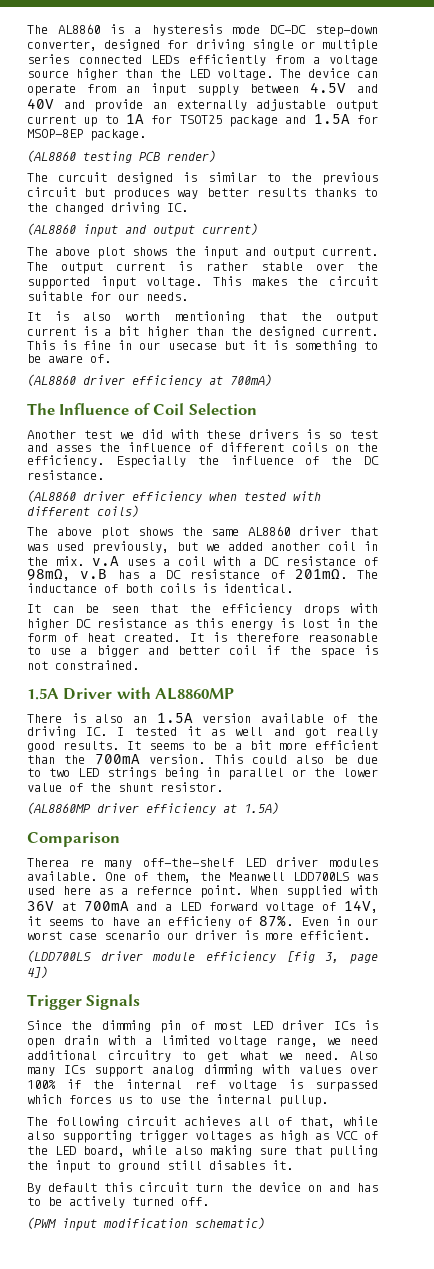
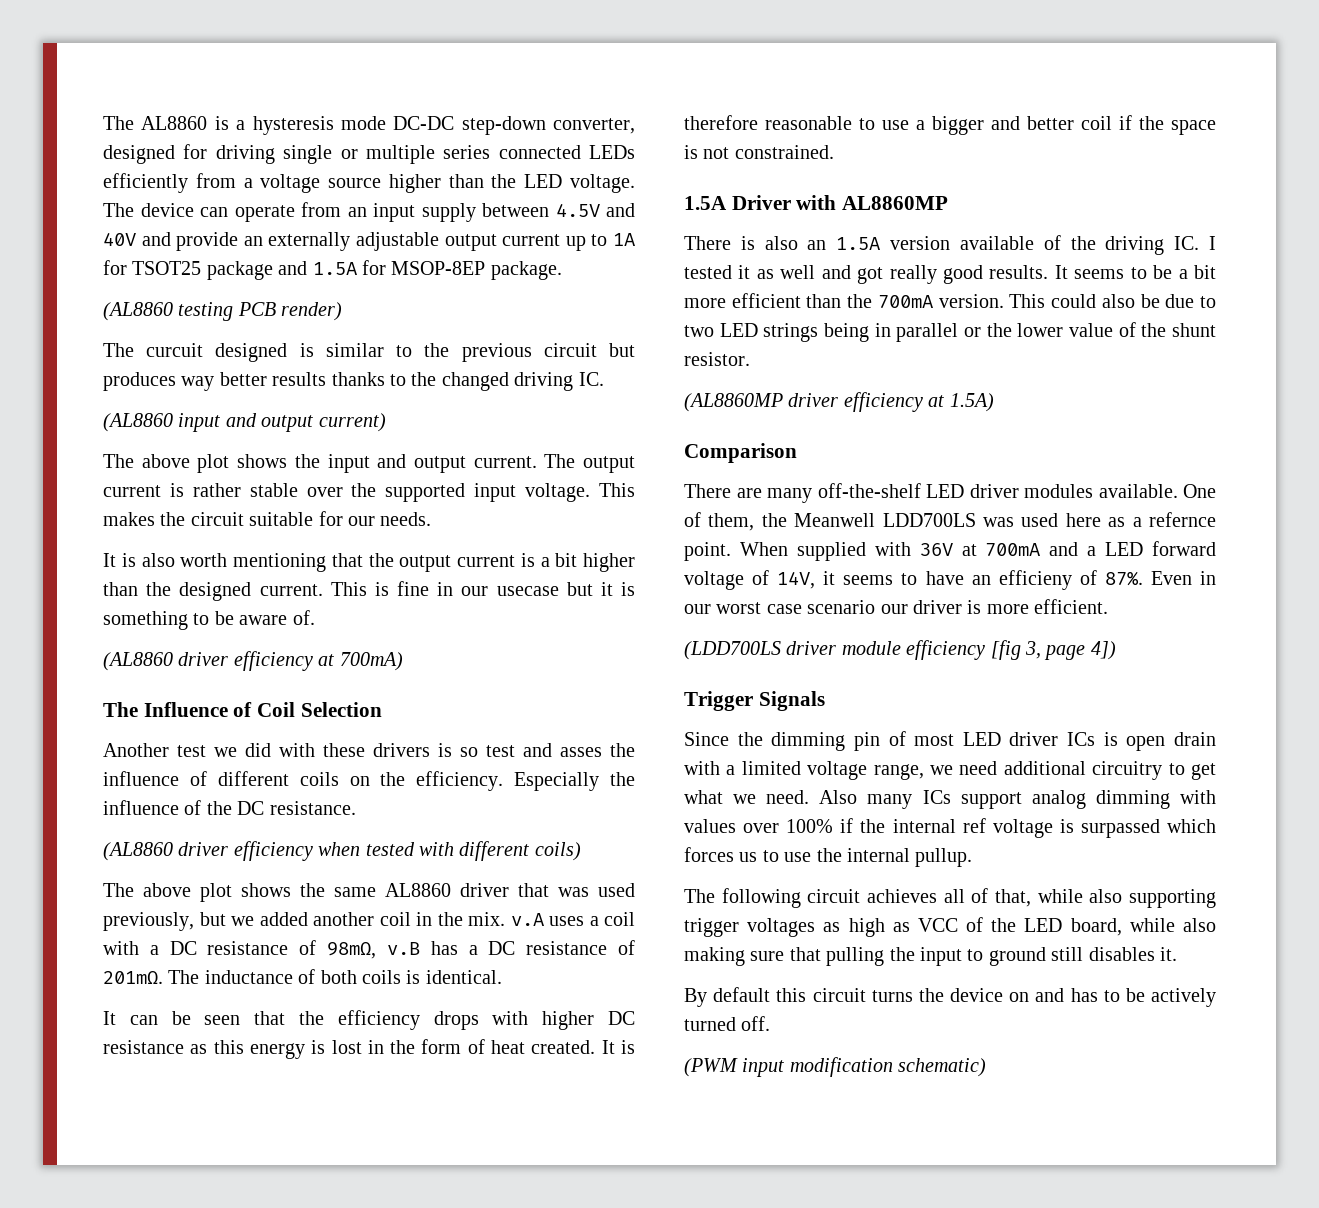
[27,858,94,867] Therea re -> [684,484,762,498] There are
[195,1183,224,1192] turn -> [871,990,913,1002] turns

